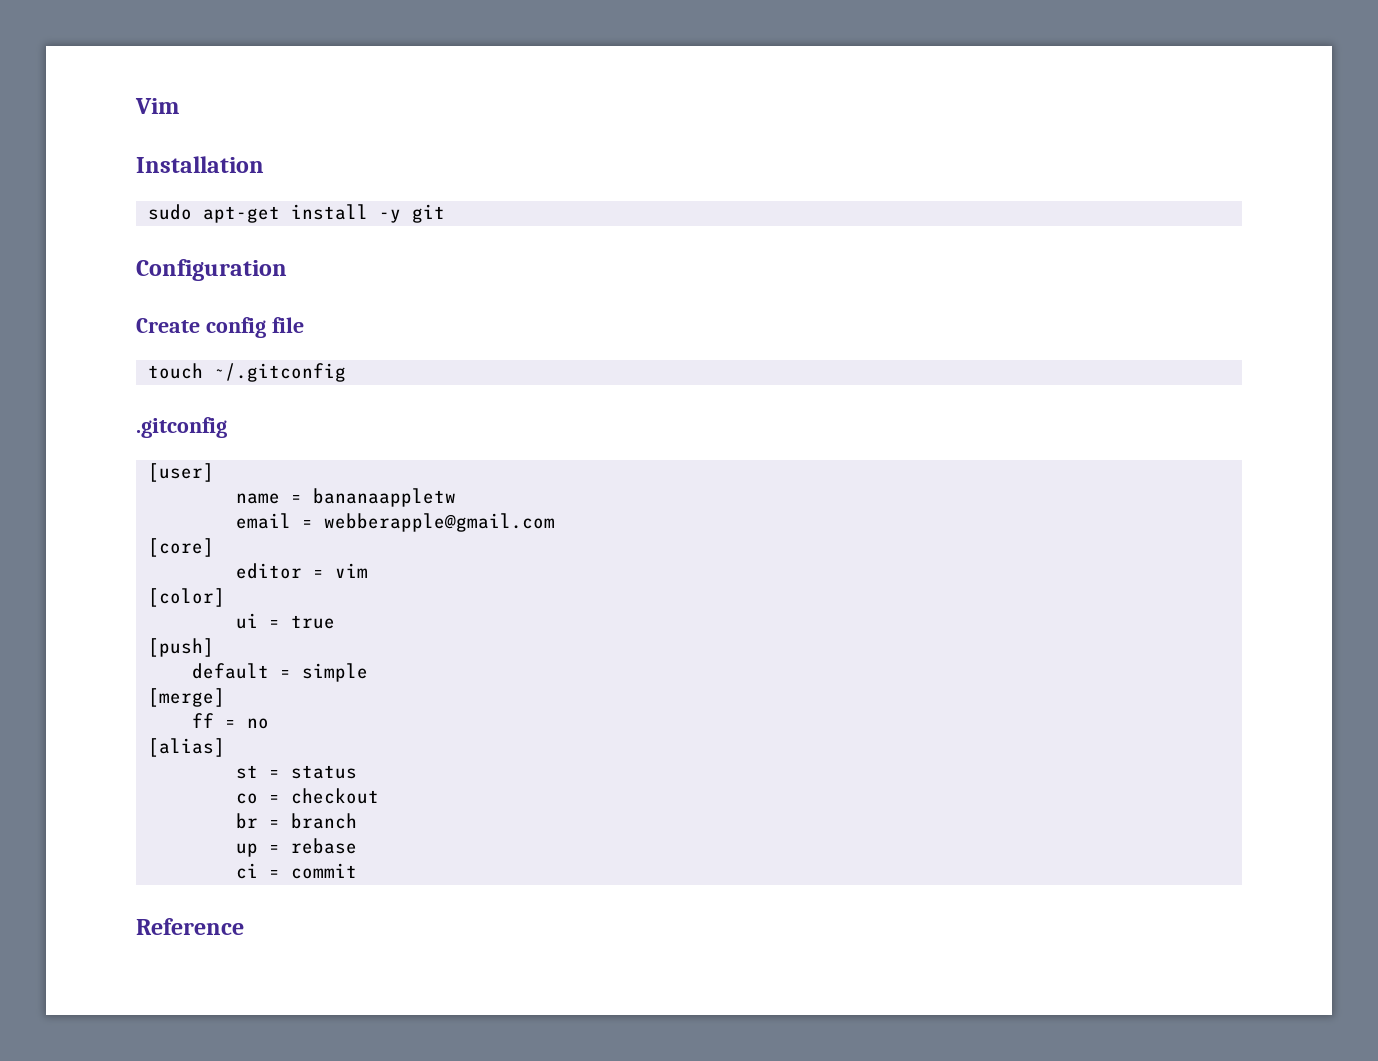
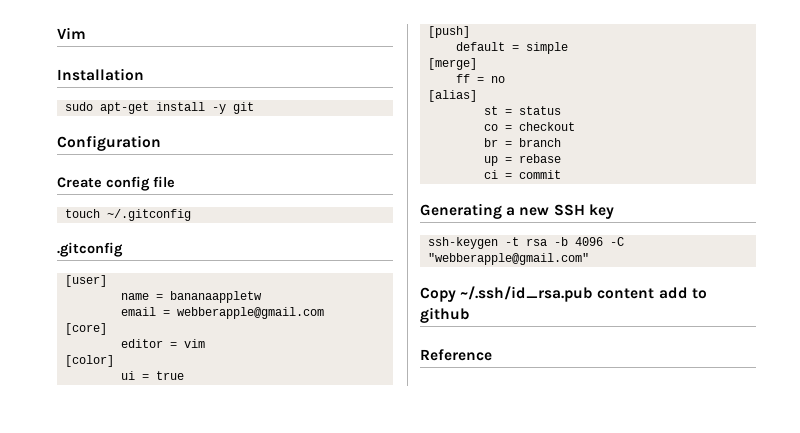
(357, 871) none -> [420,203,614,219] [427,237,624,249] [427,253,589,265] [420,286,707,302] [420,307,470,323] // Generating a new SSH key // ssh-keygen -t rsa -b 4096 -C "webberapple@gmail.com" // Copy ~/.ssh/id_rsa.pub content add to github

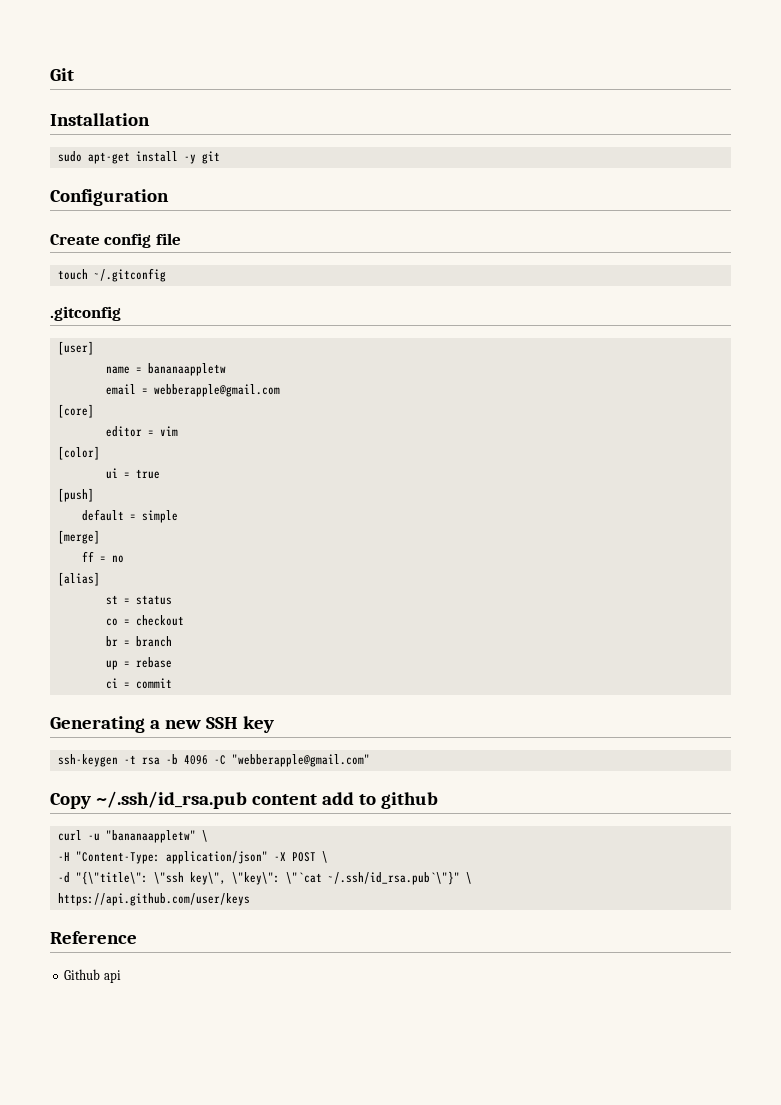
[57,27,86,39] Vim -> [50,68,74,81] Git
(470, 315) none -> [57,830,208,843] [57,851,328,864] [57,871,472,885] [57,893,250,906] // curl -u "bananaappletw" \ // -H "Content-Type: application/json" -X POST \ // -d "{\"title\": \"ssh key\", \"key\": \"`cat ~/.ssh/id_rsa.pub`\"}" \ // https://api.github.com/user/keys
(492, 355) none -> [64,969,121,983] // Github api

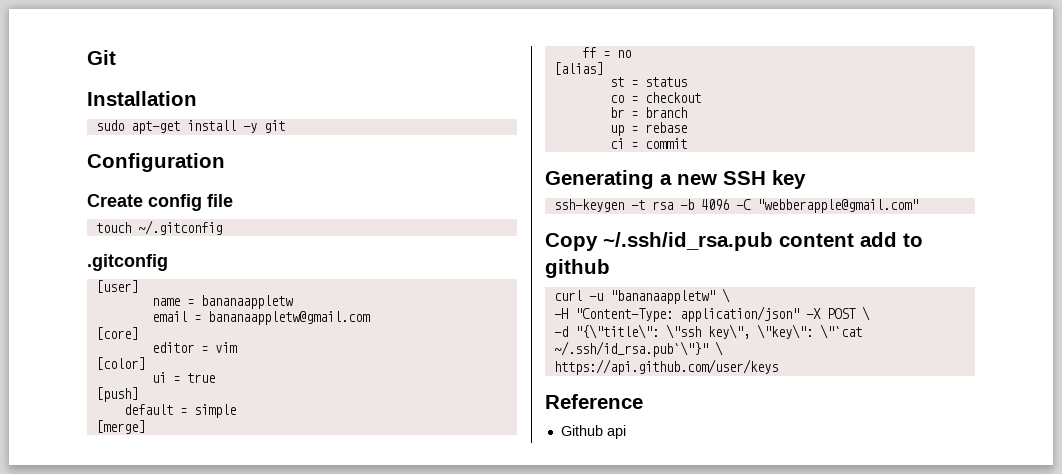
[153,384,280,397] webberapple@gmail.com -> [207,311,370,325] bananaappletw@gmail.com

